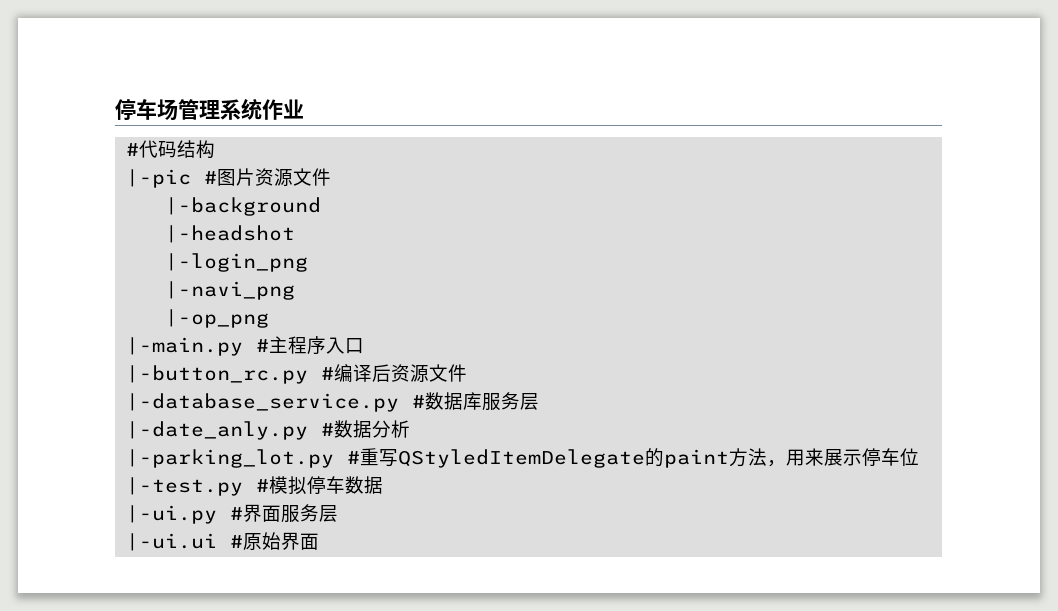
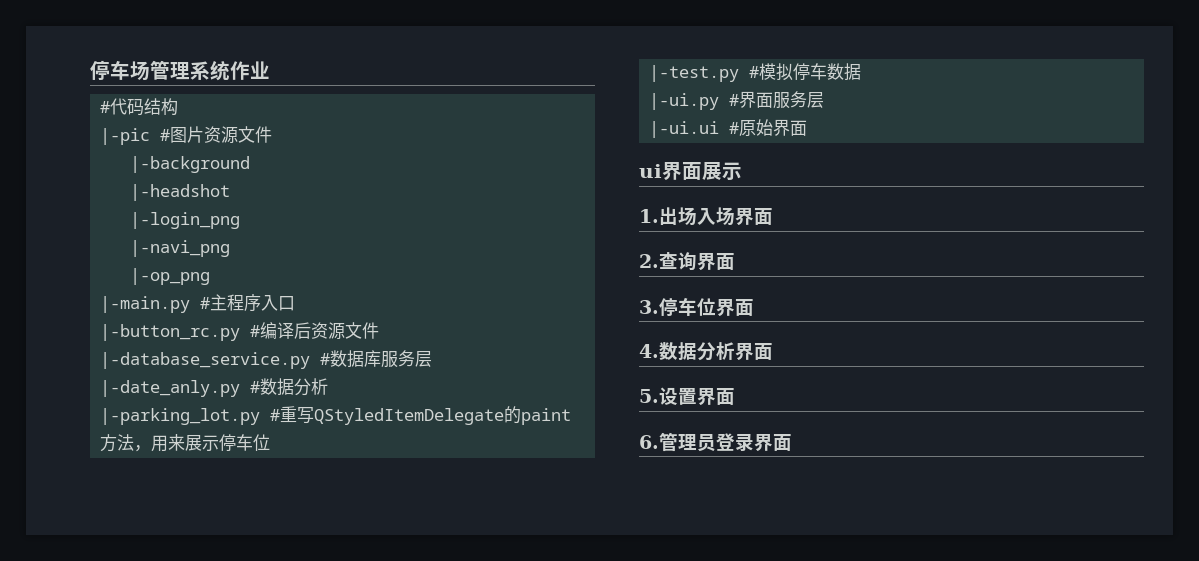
(319, 541) none -> [639,162,742,181] [639,207,773,226] [639,252,735,271] [639,297,754,317] [639,342,773,361] [639,387,735,406] [639,432,792,452] // ui界面展示 // 1.出场入场界面 // 2.查询界面 // 3.停车位界面 // 4.数据分析界面 // 5.设置界面 // 6.管理员登录界面

